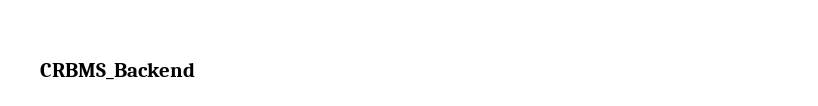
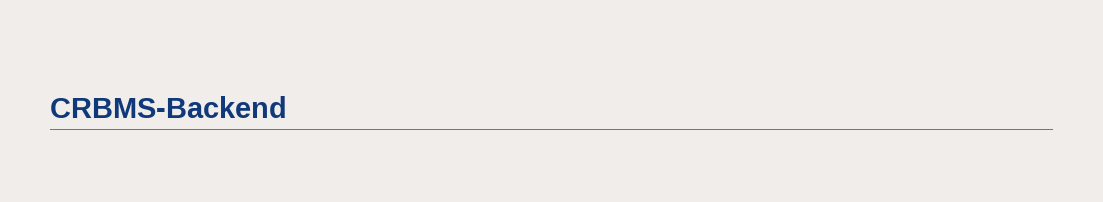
[40,62,195,80] CRBMS_Backend -> [50,96,287,118] CRBMS-Backend

